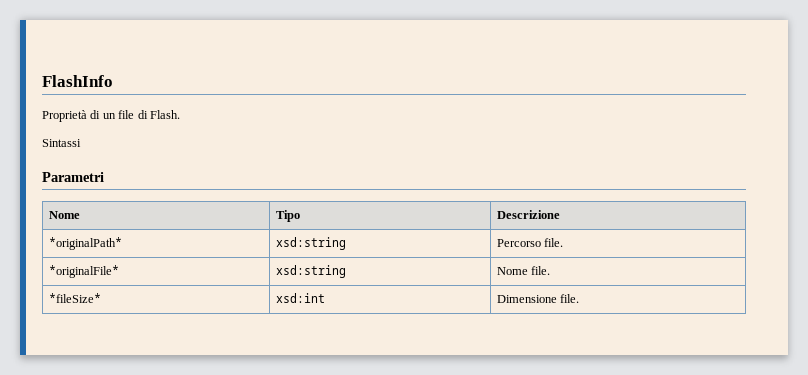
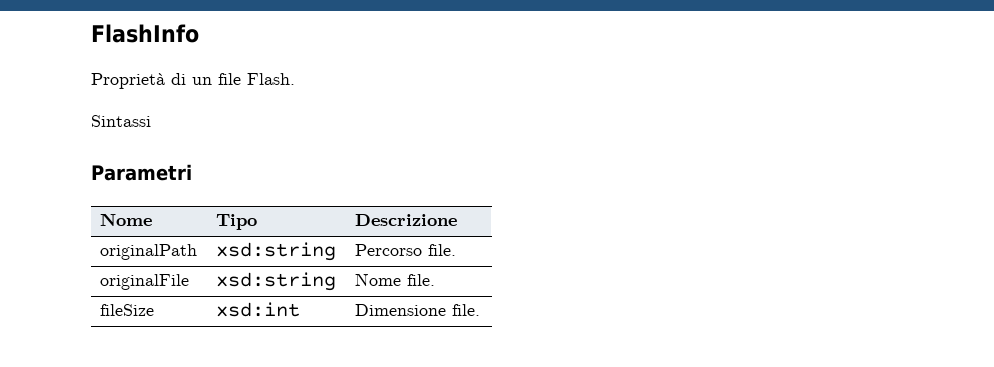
[137,110,148,119] di -> (241, 79) none
[48,237,122,250] *originalPath* -> [100,244,198,260] originalPath
[48,265,119,278] *originalFile* -> [100,274,190,290] originalFile
[48,293,101,303] *fileSize* -> [100,304,155,316] fileSize

